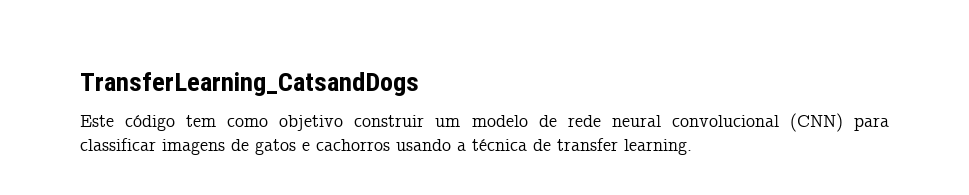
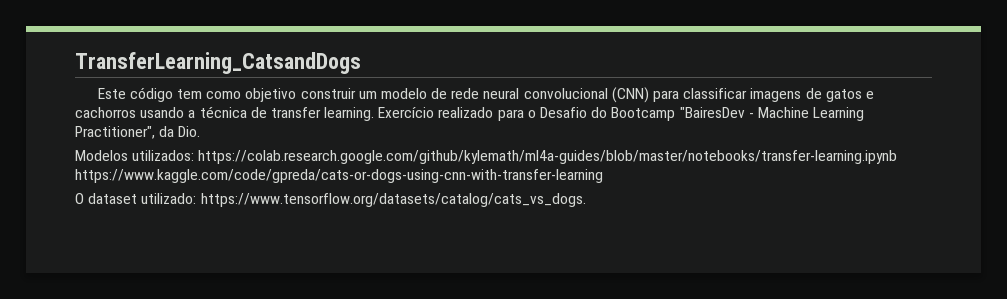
(692, 147) none -> [378,107,865,121] [75,126,201,139] [75,150,898,164] [75,169,603,183] [75,193,586,207] Exercício realizado para o Desafio do Bootcamp "BairesDev - Machine Learning Practitioner", da Dio. // Modelos utilizados: https://colab.research.google.com/github/kylemath/ml4a-guides/blob/master/notebooks/transfer-learning.ipynb https://www.kaggle.com/code/gpreda/cats-or-dogs-using-cnn-with-transfer-learning // O dataset utilizado: https://www.tensorflow.org/datasets/catalog/cats_vs_dogs.

